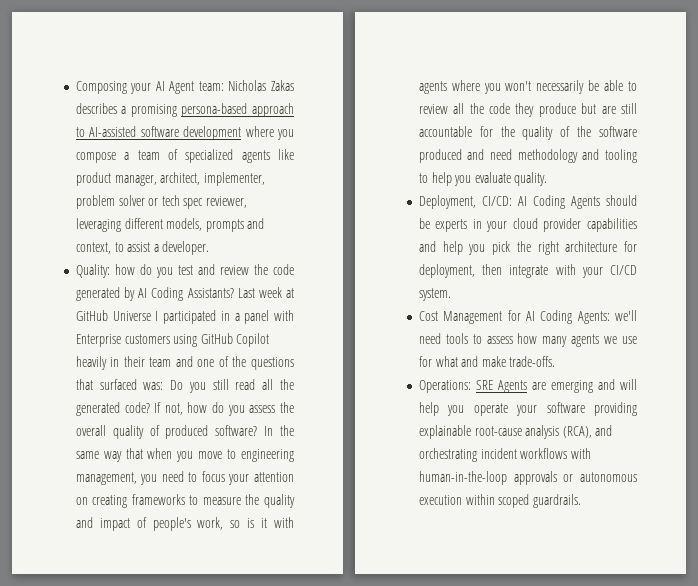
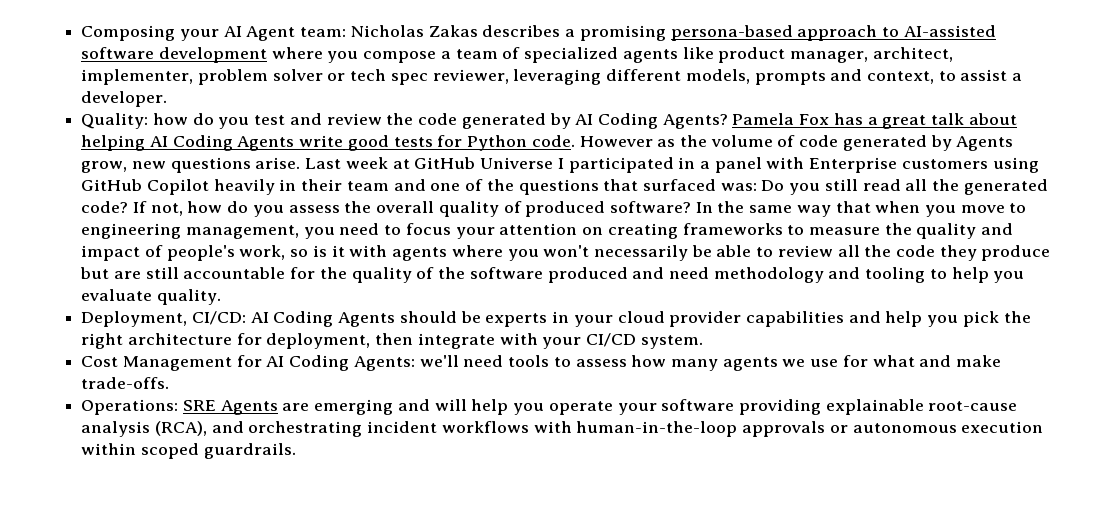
[187,288,234,298] Assistants? -> [662,113,1017,129] [81,135,1014,151] [81,157,301,173] Agents? Pamela Fox has a great talk about helping AI Coding Agents write good tests for Python code. However as the volume of code generated by Agents grow, new questions arise.

